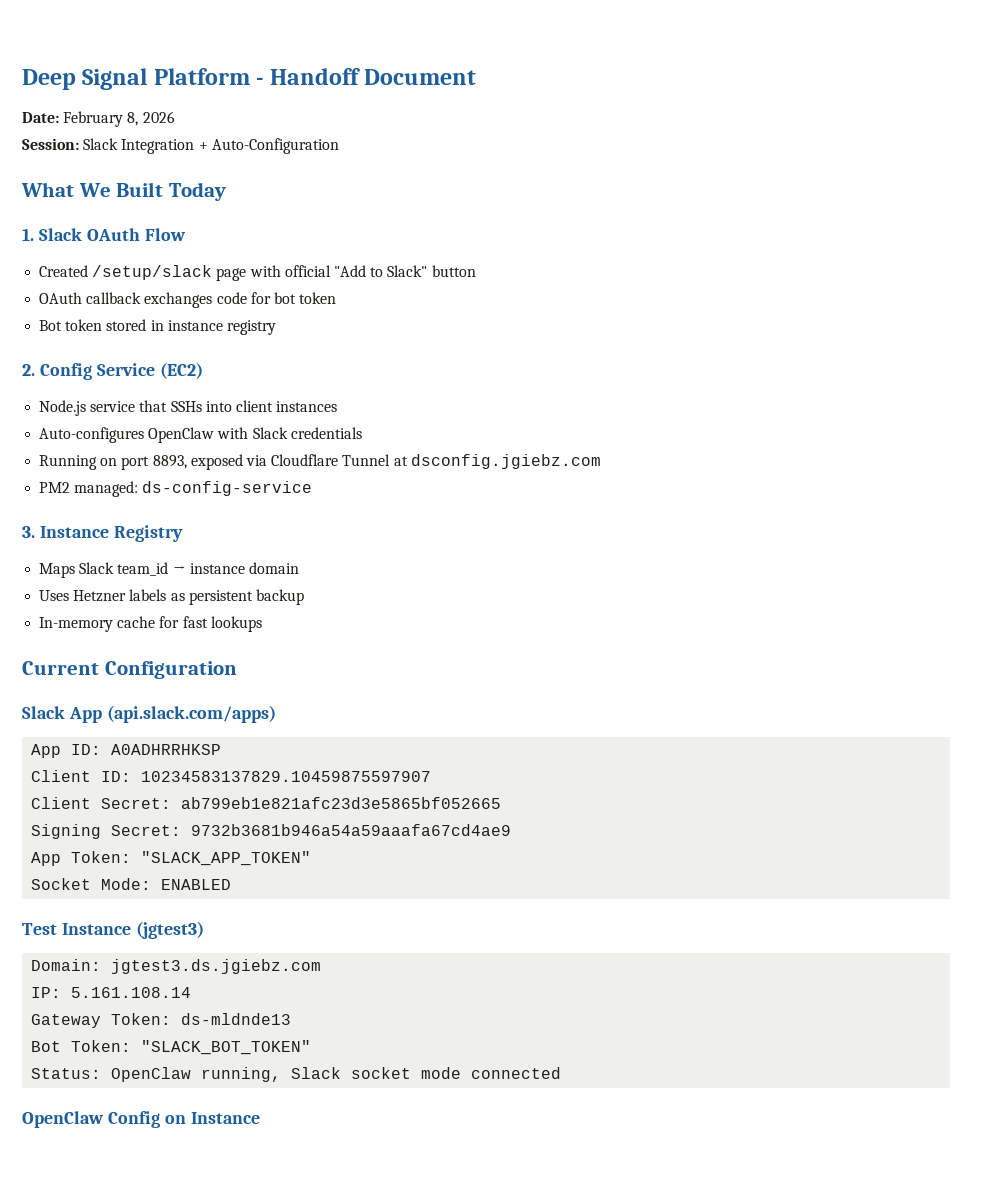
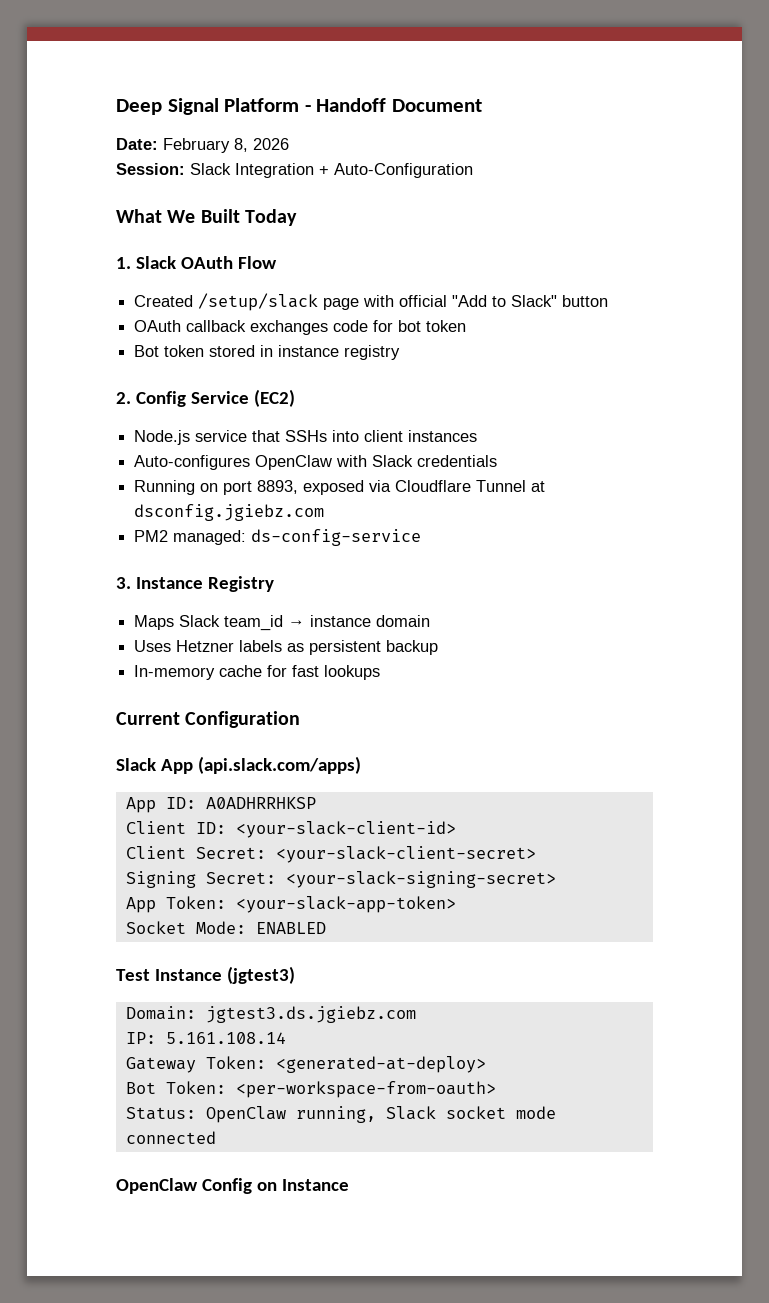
[141,771,432,782] 10234583137829.10459875597907 -> [235,821,456,838] <your-slack-client-id>
[181,797,502,809] ab799eb1e821afc23d3e5865bf052665 -> [275,846,536,863] <your-slack-client-secret>
[191,824,512,836] 9732b3681b946a54a59aaafa67cd4ae9 -> [285,871,556,888] <your-slack-signing-secret>
[141,851,312,866] "SLACK_APP_TOKEN" -> [235,896,456,913] <your-slack-app-token>
[181,1013,292,1025] ds-mldnde13 -> [275,1056,486,1073] <generated-at-deploy>
[141,1040,312,1055] "SLACK_BOT_TOKEN" -> [235,1081,496,1098] <per-workspace-from-oauth>

